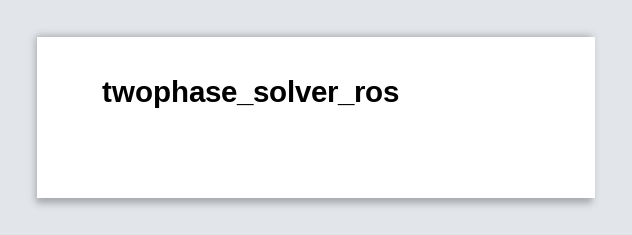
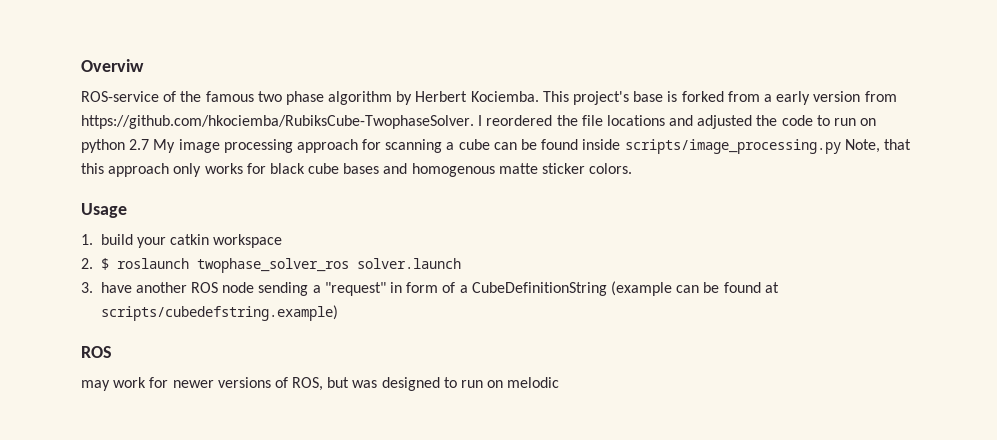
[102,80,399,108] twophase_solver_ros -> [81,59,144,72] [81,91,897,105] [81,115,877,129] [81,139,911,154] [81,163,633,177] [81,203,127,218] [81,234,283,248] [81,258,461,273] [81,281,779,296] [100,305,338,321] [81,346,112,358] [81,377,560,391] Overviw // ROS-service of the famous two phase algorithm by Herbert Kociemba. This project's base is forked from a early version from https://github.com/hkociemba/RubiksCube-TwophaseSolver. I reordered the file locations and adjusted the code to run on python 2.7 My image processing approach for scanning a cube can be found inside scripts/image_processing.py Note, that this approach only works for black cube bases and homogenous matte sticker colors. // Usage // 1. build your catkin workspace // 2. $ roslaunch twophase_solver_ros solver.launch // 3. have another ROS node sending a "request" in form of a CubeDefinitionString (example can be found at scripts/cubedefstring.example) // ROS // may work for newer versions of ROS, but was designed to run on melodic

